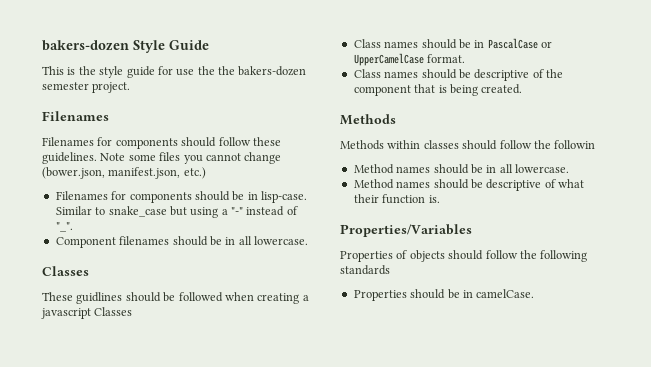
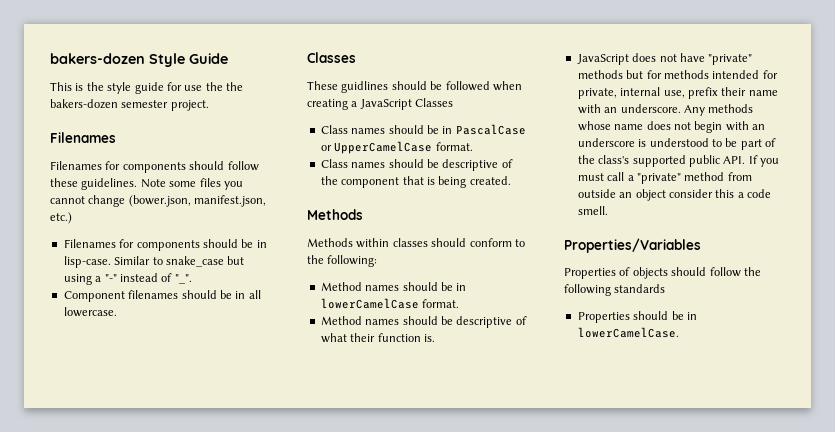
[41,308,91,319] javascript -> [359,99,412,110] JavaScript
[499,140,596,149] follow the followin -> [469,238,525,247] [307,255,378,267] conform to the following:
[499,164,569,173] all lowercase. -> [320,298,460,309] lowerCamelCase format.
(440, 199) none -> [576,53,753,65] [577,70,778,79] [577,87,778,99] [577,104,754,116] [577,121,765,133] [577,138,776,150] [577,155,779,167] [577,172,752,184] [577,189,771,201] [577,206,608,215] // JavaScript does not have "private" methods but for methods intended for private, internal use, prefix their name with an underscore. Any methods whose name does not begin with an underscore is understood to be part of the class's supported public API. If you must call a "private" method from outside an object consider this a code smell.
[476,289,535,298] camelCase. -> [577,327,679,338] lowerCamelCase.

